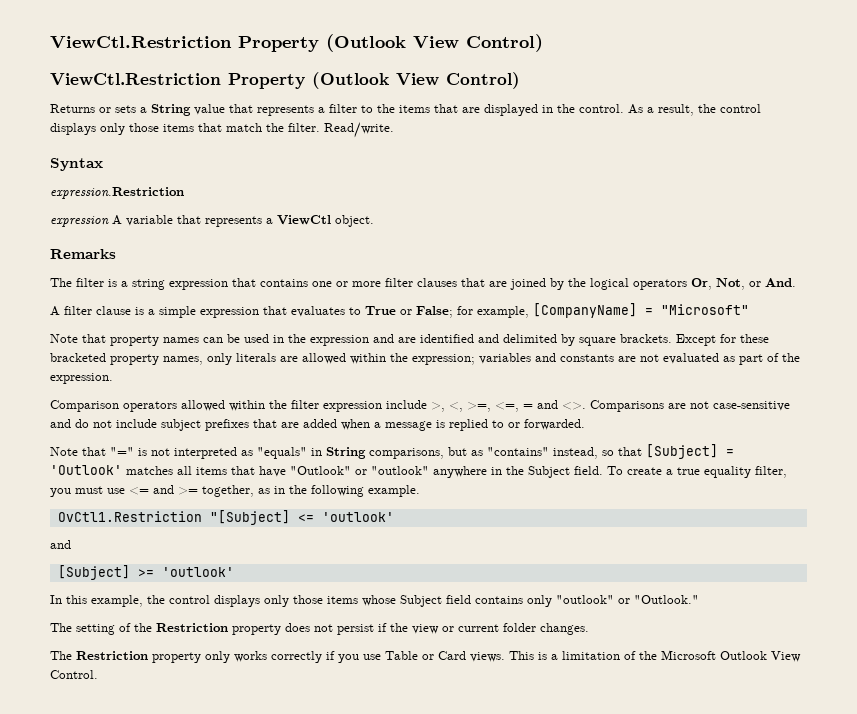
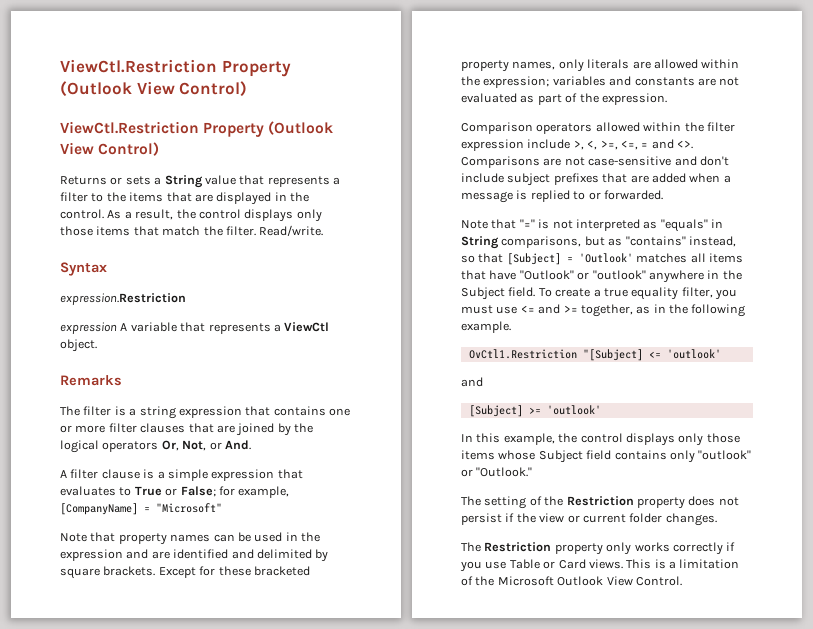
[75,419,112,428] do not -> [699,156,729,166] don't

